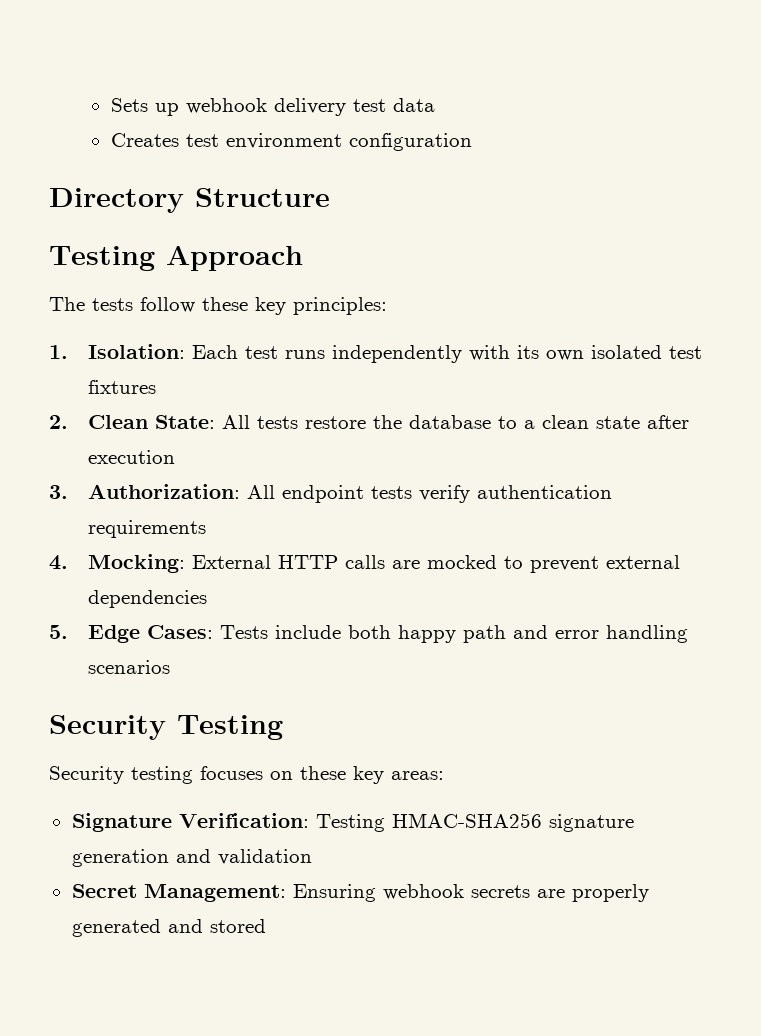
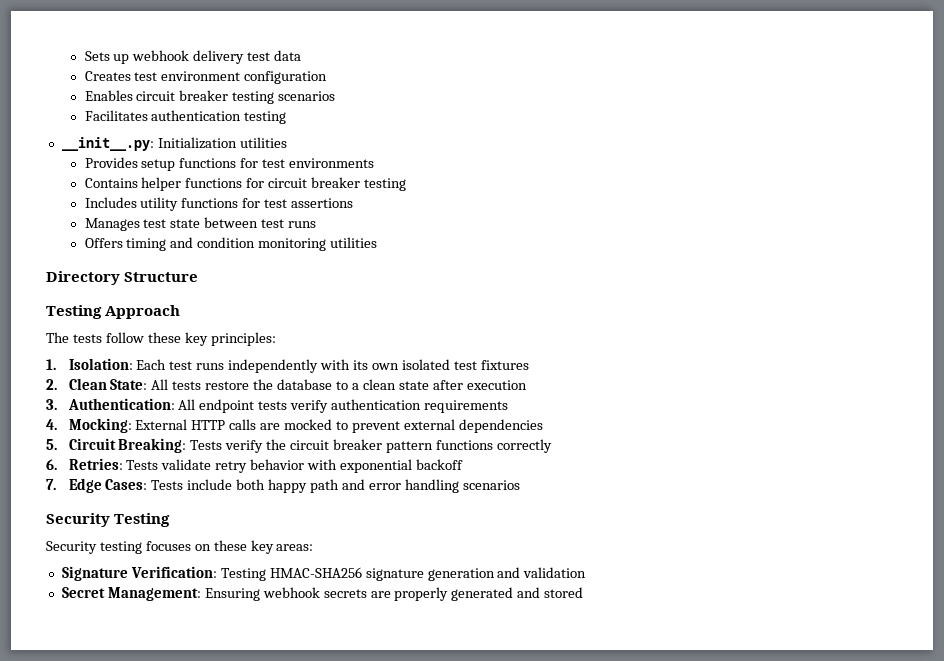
(472, 142) none -> [84,90,336,104] [84,110,287,124] [61,137,287,151] [84,157,375,171] [84,177,406,191] [84,197,354,211] [84,217,317,231] [84,237,378,251] // Enables circuit breaker testing scenarios // Facilitates authentication testing // __init__.py: Initialization utilities // Provides setup functions for test environments // Contains helper functions for circuit breaker testing // Includes utility functions for test assertions // Manages test state between test runs // Offers timing and condition monitoring utilities
[88,484,241,499] Authorization: -> [67,398,175,410] Authentication:
(68, 632) none -> [68,438,552,453] [46,458,463,473] [46,479,56,490] Circuit Breaking: Tests verify the circuit breaker pattern functions correctly // 6. Retries: Tests validate retry behavior with exponential backoff // 7.

